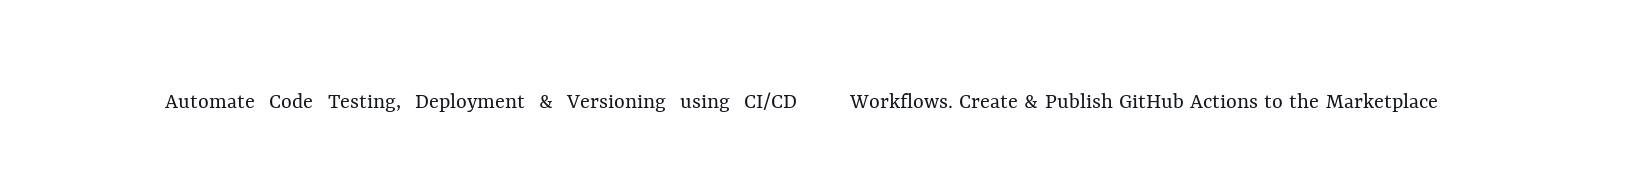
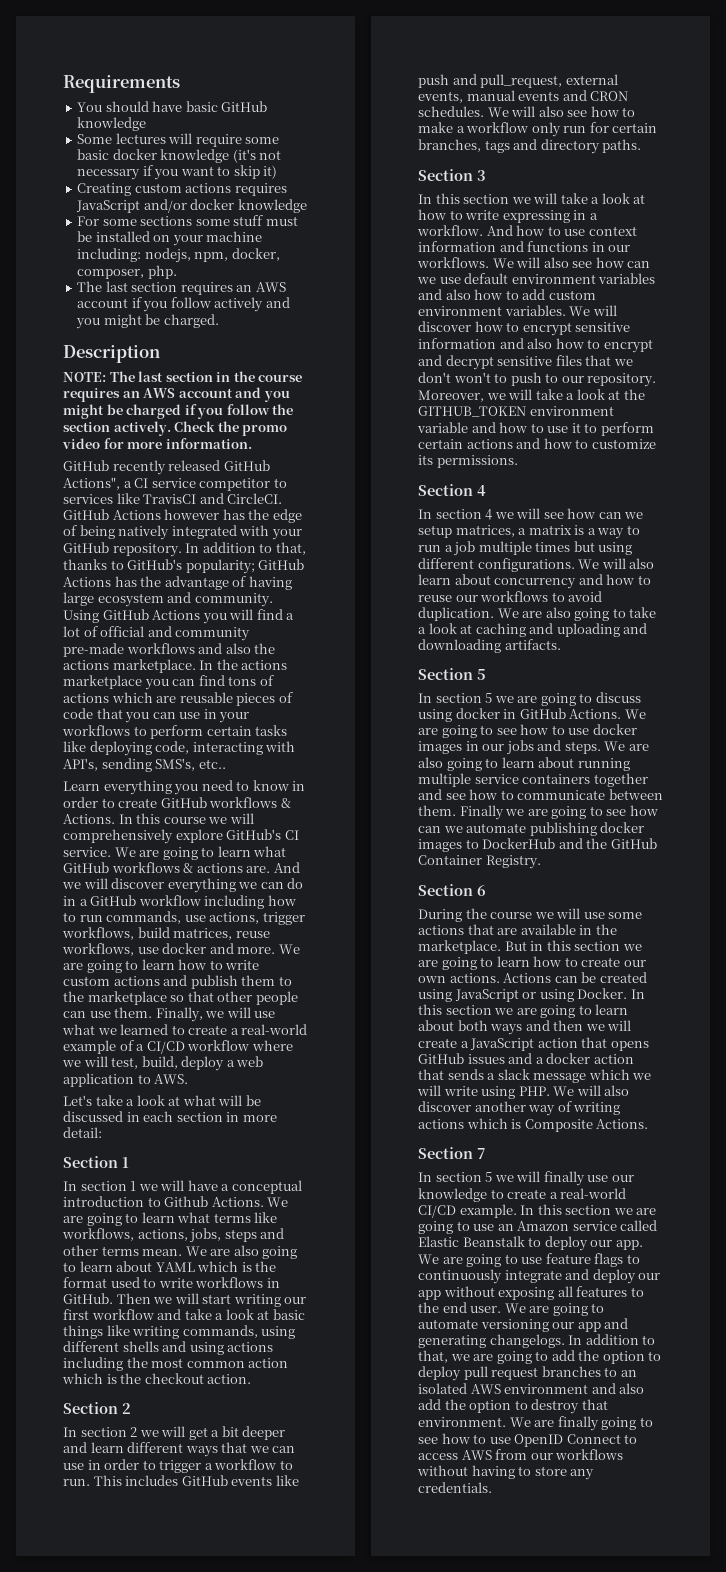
[165,92,1438,112] Automate Code Testing, Deployment & Versioning using CI/CD Workflows. Create & Publish GitHub Actions to the Marketplace -> [63,75,180,93] [77,101,268,112] [77,117,147,131] [77,133,280,147] [77,149,282,163] [77,165,278,180] [77,183,287,196] [76,199,307,213] [77,215,298,226] [77,231,263,246] [77,248,280,263] [77,265,177,279] [77,281,286,295] [77,297,290,312] [76,314,219,329] [63,345,160,363] [63,371,303,382] [63,387,290,402] [63,404,294,419] [63,421,288,436] [62,438,252,449] [63,460,270,475] [63,477,287,491] [63,493,283,504] [63,509,302,523] [63,525,302,540] [63,542,306,557] [63,559,305,574] [63,576,292,590] [63,592,273,607] [63,609,295,624] [63,626,251,641] [63,643,276,657] [63,659,288,673] [63,675,274,690] [63,692,293,706] [63,708,250,723] [62,725,288,739] [63,741,296,756] [63,758,226,772] [63,780,306,795] [63,797,291,808] [63,813,254,824] [63,829,299,844] [63,846,287,860] [63,862,300,873] [62,878,304,893] [63,895,296,909] [63,911,305,925] [62,927,270,940] [62,943,300,956] [63,959,260,973] [63,975,292,989] [63,991,298,1005] [63,1007,276,1022] [62,1024,308,1035] [63,1040,293,1054] [62,1056,264,1071] [63,1073,189,1087] [63,1095,261,1106] [63,1111,277,1122] [63,1127,102,1138] [63,1156,129,1168] [63,1180,302,1194] [63,1196,289,1207] [63,1212,278,1226] [62,1228,285,1243] [63,1245,298,1259] [63,1261,277,1272] [63,1277,280,1288] [63,1293,307,1307] [63,1309,305,1320] [63,1325,296,1339] [63,1341,274,1355] [63,1357,289,1371] [62,1373,252,1384] [63,1402,131,1414] [63,1426,286,1440] [63,1442,296,1457] [63,1459,293,1473] [63,1475,299,1486] [418,74,618,88] [418,90,629,103] [418,106,636,117] [418,122,658,137] [418,139,642,154] [418,169,486,181] [418,193,646,204] [418,209,598,223] [417,225,637,236] [418,241,631,252] [417,257,651,268] [417,273,656,284] [418,289,596,300] [418,305,617,316] [418,321,631,336] [418,338,653,353] [418,355,633,370] [418,372,657,387] [418,389,645,402] [418,406,614,417] [417,422,654,436] [418,438,656,449] [418,455,518,468] [418,484,486,496] [418,508,644,520] [418,525,640,539] [418,541,633,556] [418,558,655,572] [418,574,651,589] [418,591,603,602] [418,607,657,621] [418,623,648,637] [418,639,561,653] [418,668,486,680] [418,692,641,706] [418,708,646,722] [418,724,637,738] [418,740,649,755] [418,757,630,771] [418,773,648,787] [418,789,663,800] [418,805,658,820] [418,822,645,836] [418,838,657,852] [418,855,541,869] [418,884,486,896] [418,908,643,922] [418,924,617,935] [418,940,642,954] [418,956,646,970] [418,972,647,983] [418,988,645,1002] [418,1004,629,1018] [418,1020,632,1035] [418,1037,649,1051] [418,1053,634,1064] [418,1069,652,1083] [417,1085,630,1099] [418,1101,621,1116] [418,1118,649,1132] [418,1147,486,1159] [418,1171,634,1186] [418,1188,627,1202] [418,1204,657,1218] [418,1220,658,1234] [418,1236,643,1251] [418,1253,640,1267] [418,1269,661,1284] [418,1286,644,1300] [418,1302,605,1316] [418,1318,629,1332] [418,1334,656,1348] [418,1350,662,1364] [418,1366,637,1381] [418,1383,645,1394] [418,1399,608,1414] [418,1416,653,1431] [418,1433,638,1447] [418,1449,624,1460] [417,1465,595,1480] [418,1482,492,1493] Requirements // You should have basic GitHub knowledge // Some lectures will require some basic docker knowledge (it's not necessary if you want to skip it) // Creating custom actions requires JavaScript and/or docker knowledge // For some sections some stuff must be installed on your machine including: nodejs, npm, docker, composer, php. // The last section requires an AWS account if you follow actively and you might be charged. // Description // NOTE: The last section in the course requires an AWS account and you might be charged if you follow the section actively. Check the promo video for more information. // GitHub recently released GitHub Actions", a CI service competitor to services like TravisCI and CircleCI. GitHub Actions however has the edge of being natively integrated with your GitHub repository. In addition to that, thanks to GitHub's popularity; GitHub Actions has the advantage of having large ecosystem and community. Using GitHub Actions you will find a lot of official and community pre-made workflows and also the actions marketplace. In the actions marketplace you can find tons of actions which are reusable pieces of code that you can use in your workflows to perform certain tasks like deploying code, interacting with API's, sending SMS's, etc.. // Learn everything you need to know in order to create GitHub workflows & Actions. In this course we will comprehensively explore GitHub's CI service. We are going to learn what GitHub workflows & actions are. And we will discover everything we can do in a GitHub workflow including how to run commands, use actions, trigger workflows, build matrices, reuse workflows, use docker and more. We are going to learn how to write custom actions and publish them to the marketplace so that other people can use them. Finally, we will use what we learned to create a real-world example of a CI/CD workflow where we will test, build, deploy a web application to AWS. // Let's take a look at what will be discussed in each section in more detail: // Section 1 // In section 1 we will have a conceptual introduction to Github Actions. We are going to learn what terms like workflows, actions, jobs, steps and other terms mean. We are also going to learn about YAML which is the format used to write workflows in GitHub. Then we will start writing our first workflow and take a look at basic things like writing commands, using different shells and using actions including the most common action which is the checkout action. // Section 2 // In section 2 we will get a bit deeper and learn different ways that we can use in order to trigger a workflow to run. This includes GitHub events like push and pull_request, external events, manual events and CRON schedules. We will also see how to make a workflow only run for certain branches, tags and directory paths. // Section 3 // In this section we will take a look at how to write expressing in a workflow. And how to use context information and functions in our workflows. We will also see how can we use default environment variables and also how to add custom environment variables. We will discover how to encrypt sensitive information and also how to encrypt and decrypt sensitive files that we don't won't to push to our repository. Moreover, we will take a look at the GITHUB_TOKEN environment variable and how to use it to perform certain actions and how to customize its permissions. // Section 4 // In section 4 we will see how can we setup matrices, a matrix is a way to run a job multiple times but using different configurations. We will also learn about concurrency and how to reuse our workflows to avoid duplication. We are also going to take a look at caching and uploading and downloading artifacts. // Section 5 // In section 5 we are going to discuss using docker in GitHub Actions. We are going to see how to use docker images in our jobs and steps. We are also going to learn about running multiple service containers together and see how to communicate between them. Finally we are going to see how can we automate publishing docker images to DockerHub and the GitHub Container Registry. // Section 6 // During the course we will use some actions that are available in the marketplace. But in this section we are going to learn how to create our own actions. Actions can be created using JavaScript or using Docker. In this section we are going to learn about both ways and then we will create a JavaScript action that opens GitHub issues and a docker action that sends a slack message which we will write using PHP. We will also discover another way of writing actions which is Composite Actions. // Section 7 // In section 5 we will finally use our knowledge to create a real-world CI/CD example. In this section we are going to use an Amazon service called Elastic Beanstalk to deploy our app. We are going to use feature flags to continuously integrate and deploy our app without exposing all features to the end user. We are going to automate versioning our app and generating changelogs. In addition to that, we are going to add the option to deploy pull request branches to an isolated AWS environment and also add the option to destroy that environment. We are finally going to see how to use OpenID Connect to access AWS from our workflows without having to store any credentials.

